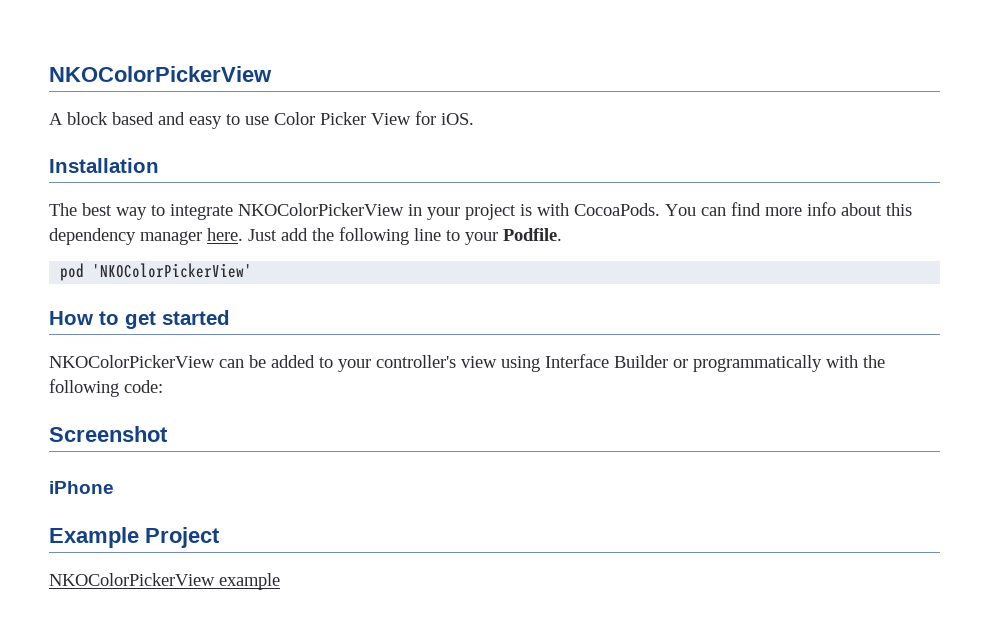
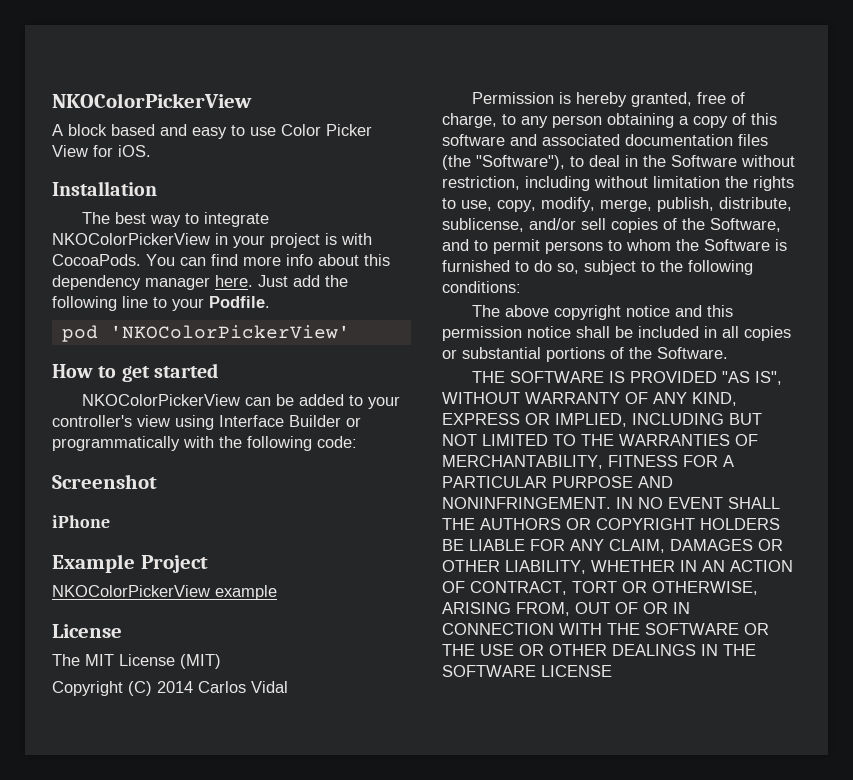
(280, 581) none -> [52,624,122,638] [52,654,221,669] [52,681,288,696] [472,92,746,107] [442,113,777,128] [442,134,768,146] [442,155,795,170] [442,176,794,191] [442,197,792,212] [442,218,781,233] [442,239,787,254] [442,260,753,275] [442,281,521,293] [472,305,734,320] [442,326,791,341] [442,347,728,362] [472,371,783,385] [442,392,737,406] [442,413,762,427] [442,434,758,446] [442,455,734,469] [442,476,673,488] [442,497,780,509] [442,518,780,530] [442,539,783,553] [442,560,793,574] [442,581,758,595] [442,602,690,616] [442,623,769,635] [442,644,756,656] [442,665,612,677] // License // The MIT License (MIT) // Copyright (C) 2014 Carlos Vidal // Permission is hereby granted, free of charge, to any person obtaining a copy of this software and associated documentation files (the "Software"), to deal in the Software without restriction, including without limitation the rights to use, copy, modify, merge, publish, distribute, sublicense, and/or sell copies of the Software, and to permit persons to whom the Software is furnished to do so, subject to the following conditions: // The above copyright notice and this permission notice shall be included in all copies or substantial portions of the Software. // THE SOFTWARE IS PROVIDED "AS IS", WITHOUT WARRANTY OF ANY KIND, EXPRESS OR IMPLIED, INCLUDING BUT NOT LIMITED TO THE WARRANTIES OF MERCHANTABILITY, FITNESS FOR A PARTICULAR PURPOSE AND NONINFRINGEMENT. IN NO EVENT SHALL THE AUTHORS OR COPYRIGHT HOLDERS BE LIABLE FOR ANY CLAIM, DAMAGES OR OTHER LIABILITY, WHETHER IN AN ACTION OF CONTRACT, TORT OR OTHERWISE, ARISING FROM, OUT OF OR IN CONNECTION WITH THE SOFTWARE OR THE USE OR OTHER DEALINGS IN THE SOFTWARE LICENSE

